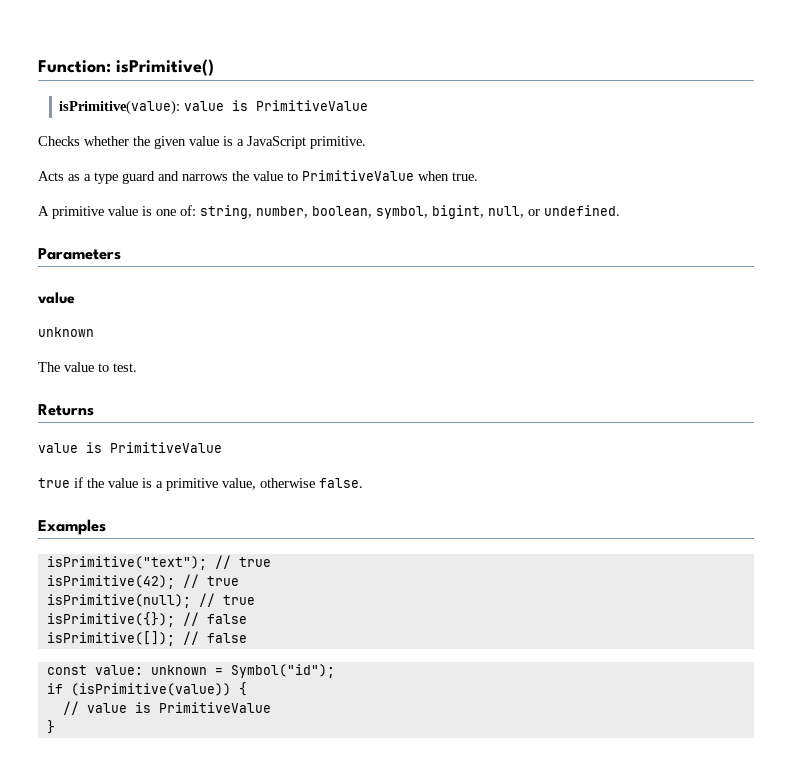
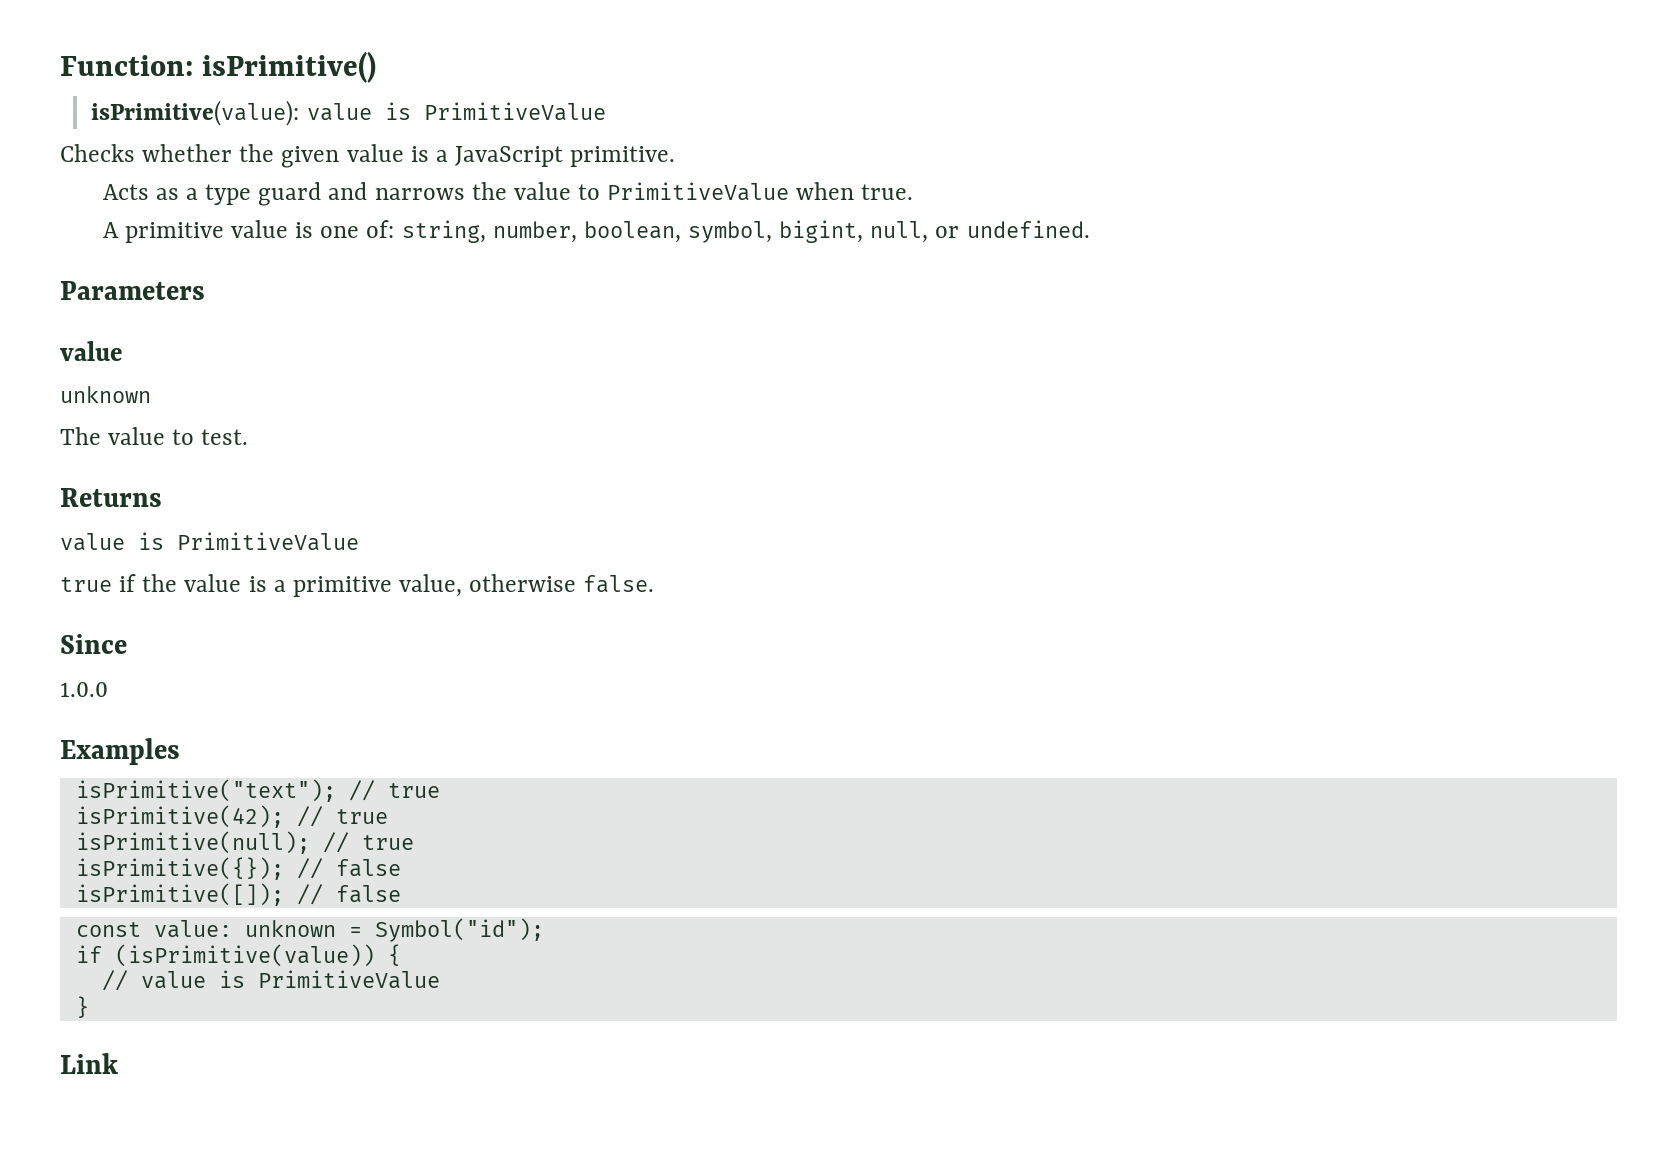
(363, 483) none -> [60,634,127,654] [60,682,108,697] // Since // 1.0.0
(55, 727) none -> [60,1053,118,1074] // Link

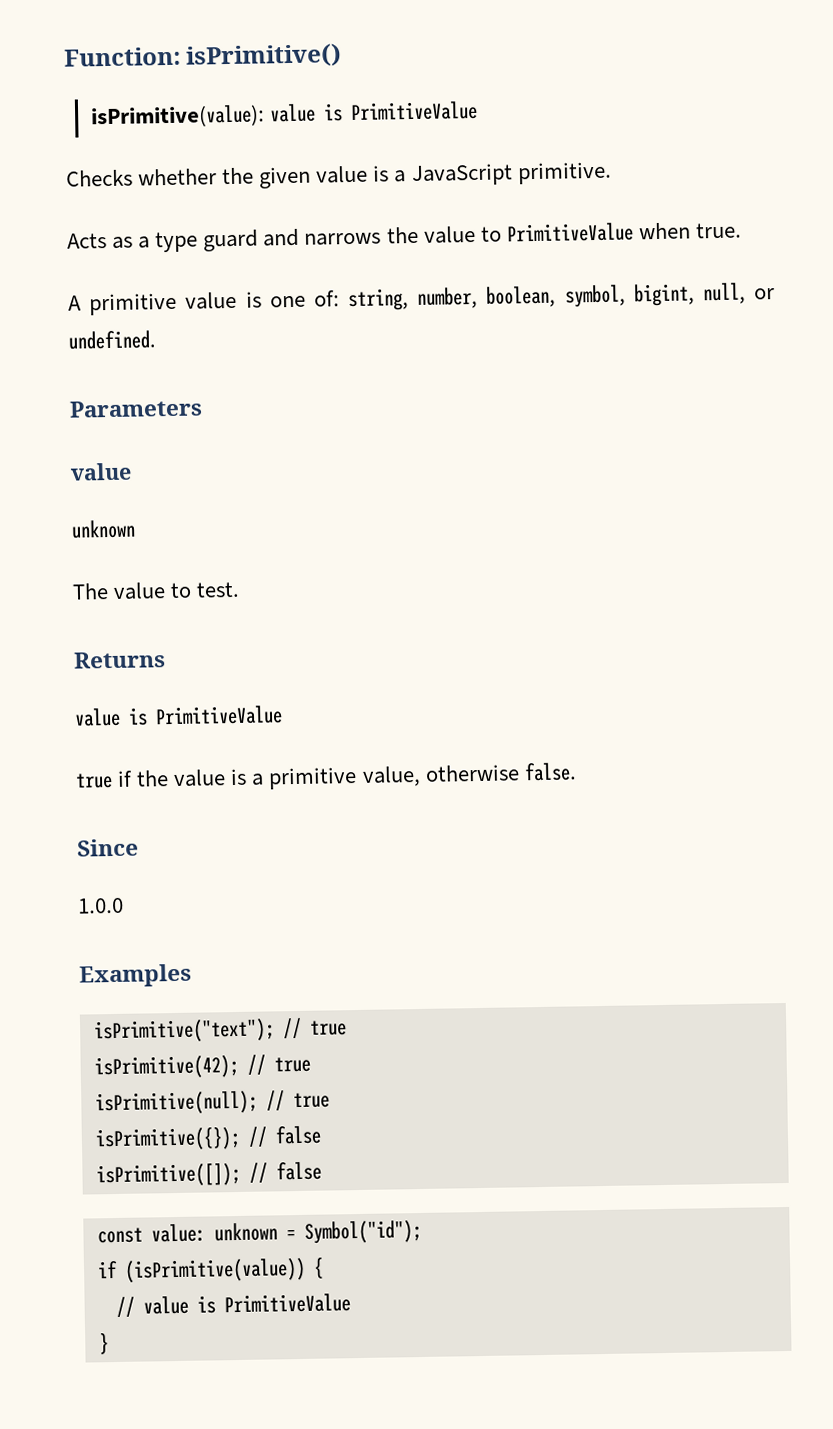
[60,1053,118,1074] // Link -> (109, 1343) none

